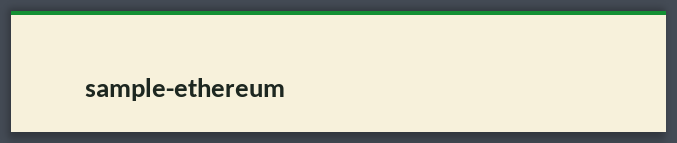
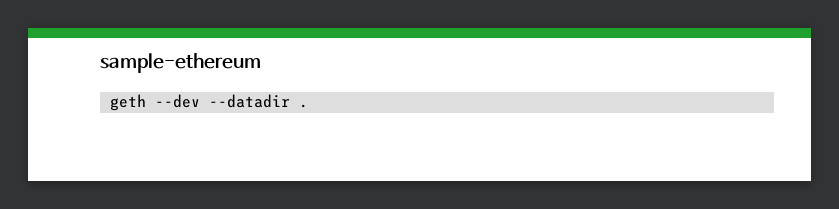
(285, 89) none -> [109,94,308,111] // geth --dev --datadir .

